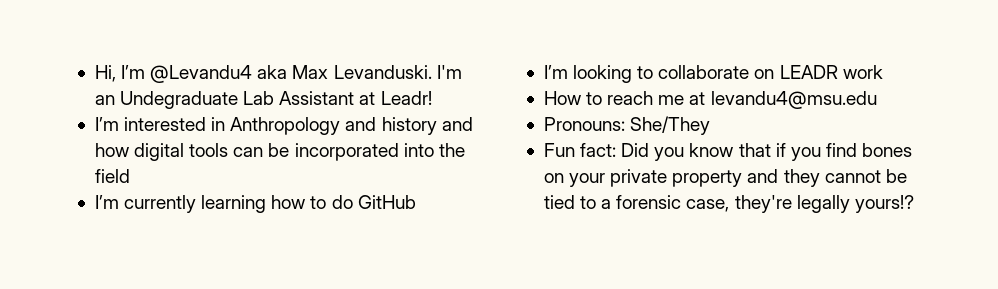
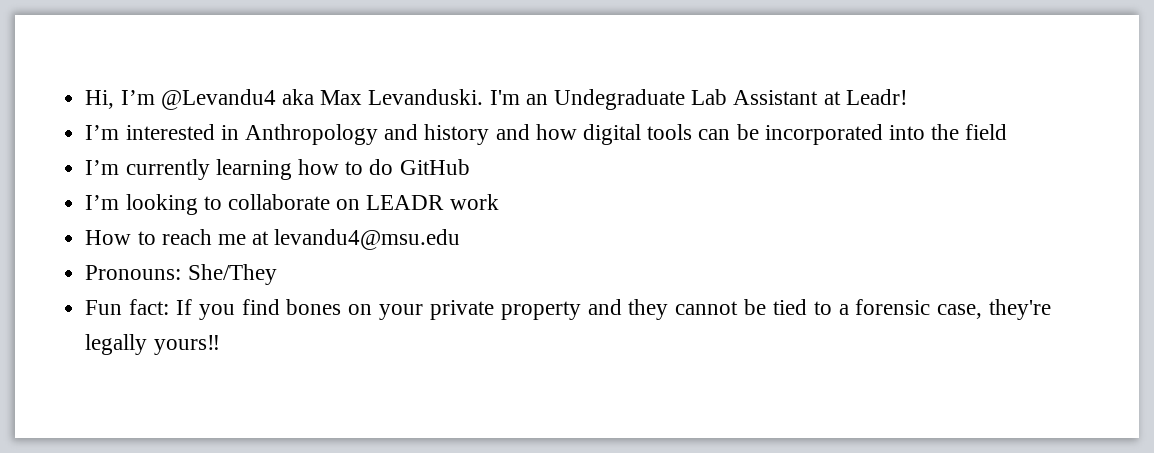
[621,143,786,161] Did you know that if -> [175,299,192,315] If
[854,195,914,213] yours⁉ -> [153,335,220,355] yours‼

